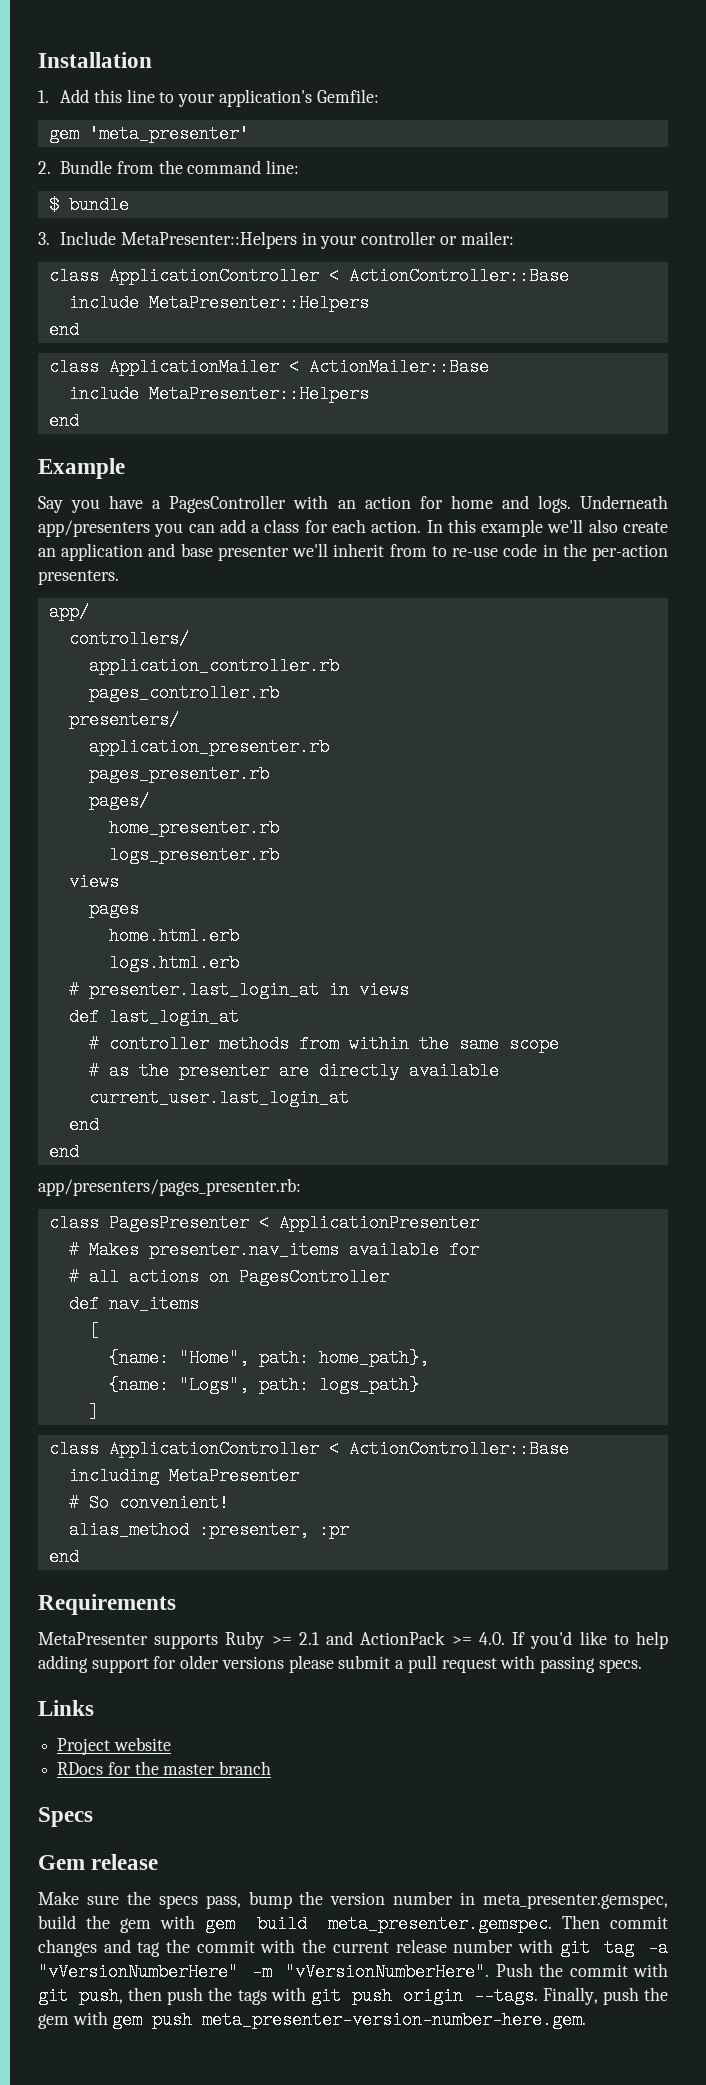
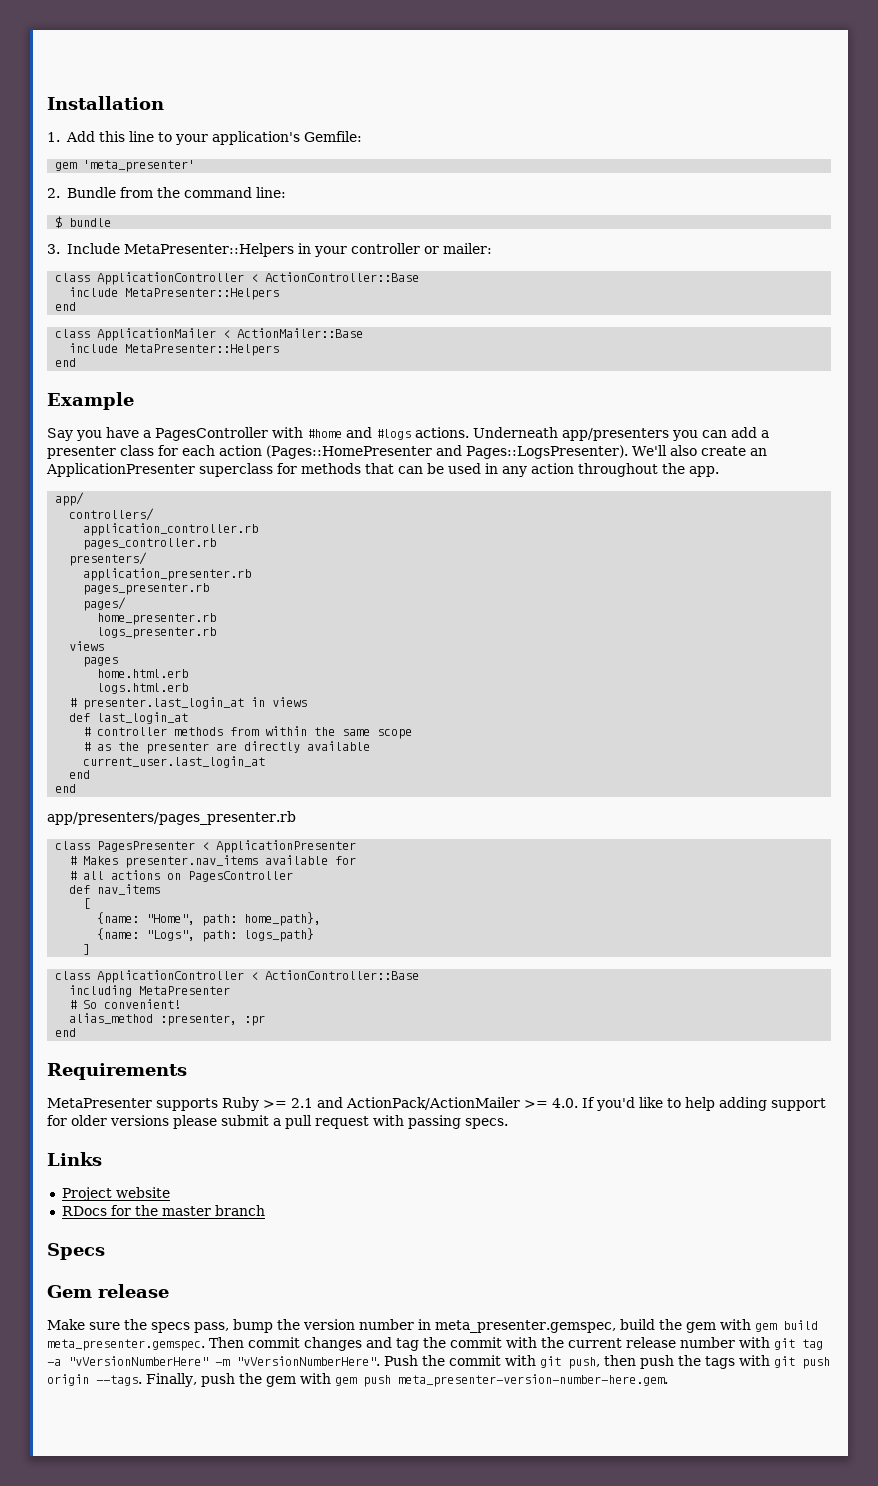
[337,495,571,513] an action for home and logs. -> [307,427,469,440] #home and #logs actions.
(261, 528) none -> [47,446,116,459] presenter
[371,519,668,537] [38,543,668,561] [38,570,119,585] action. In this example we'll also create an application and base presenter we'll inherit from to re-use code in the per-action presenters. -> [219,445,767,459] [46,463,719,477] action (Pages::HomePresenter and Pages::LogsPresenter). We'll also create an ApplicationPresenter superclass for methods that can be used in any action throughout the app.
[38,1178,301,1196] app/presenters/pages_presenter.rb: -> [47,811,296,825] app/presenters/pages_presenter.rb
[360,1631,446,1645] ActionPack -> [346,1097,520,1110] ActionPack/ActionMailer

